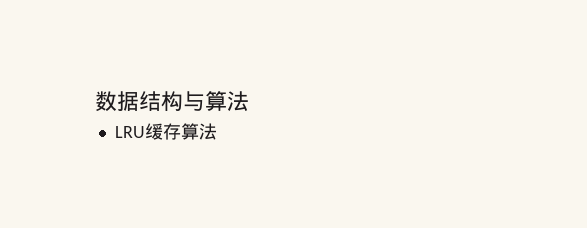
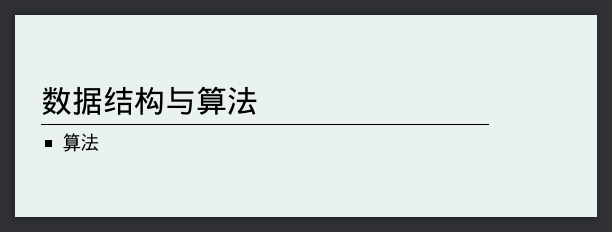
[114,123,181,140] LRU缓存 -> (258, 100) none

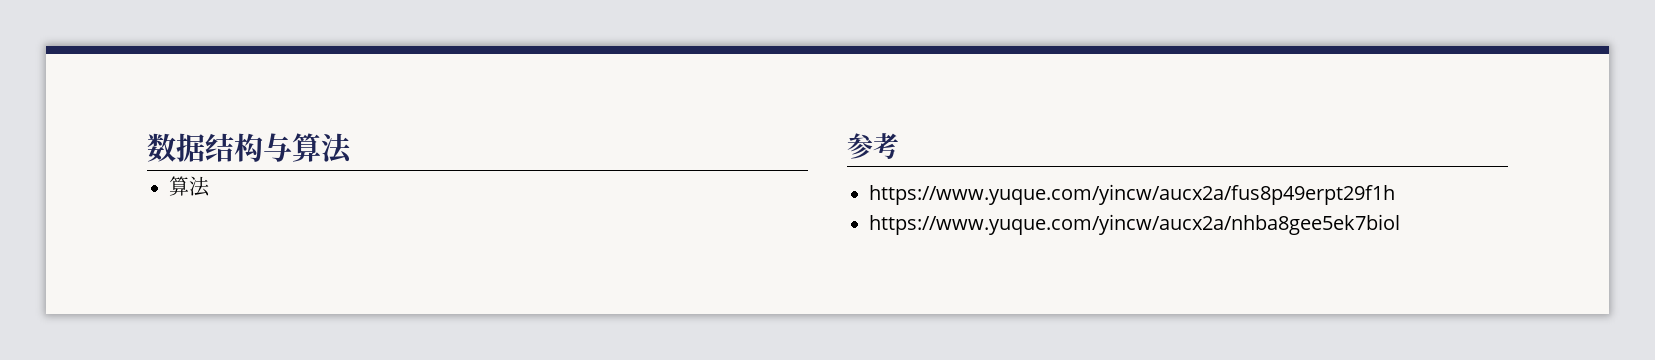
(99, 142) none -> [847,133,899,159] [869,184,1395,205] [869,214,1400,235] // 参考 // https://www.yuque.com/yincw/aucx2a/fus8p49erpt29f1h // https://www.yuque.com/yincw/aucx2a/nhba8gee5ek7biol

